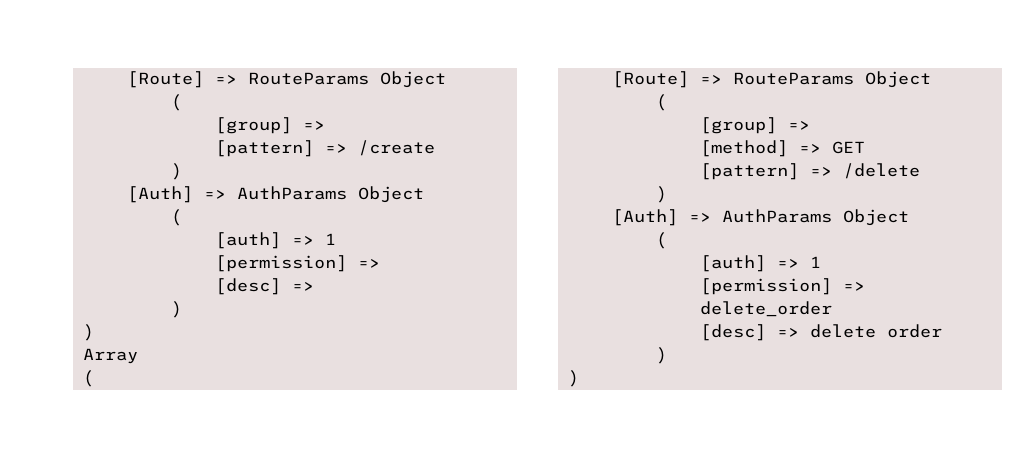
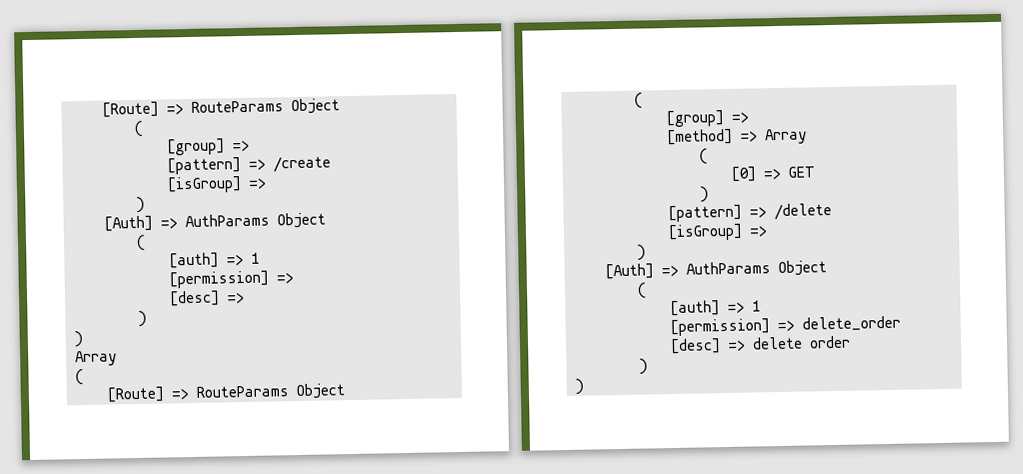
(435, 148) none -> [167,176,267,194] // [isGroup] =>
(821, 148) none -> [765,128,807,145] [699,148,708,165] [731,166,781,182] Array // ( // [0] =>
(865, 147) none -> [700,186,709,203] // )
(920, 171) none -> [668,223,768,242] // [isGroup] =>

